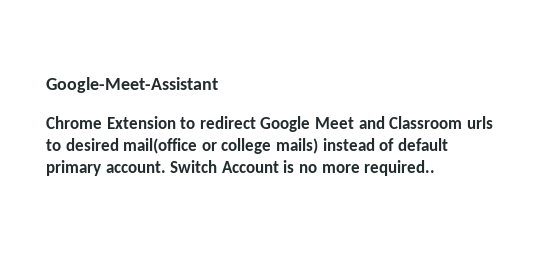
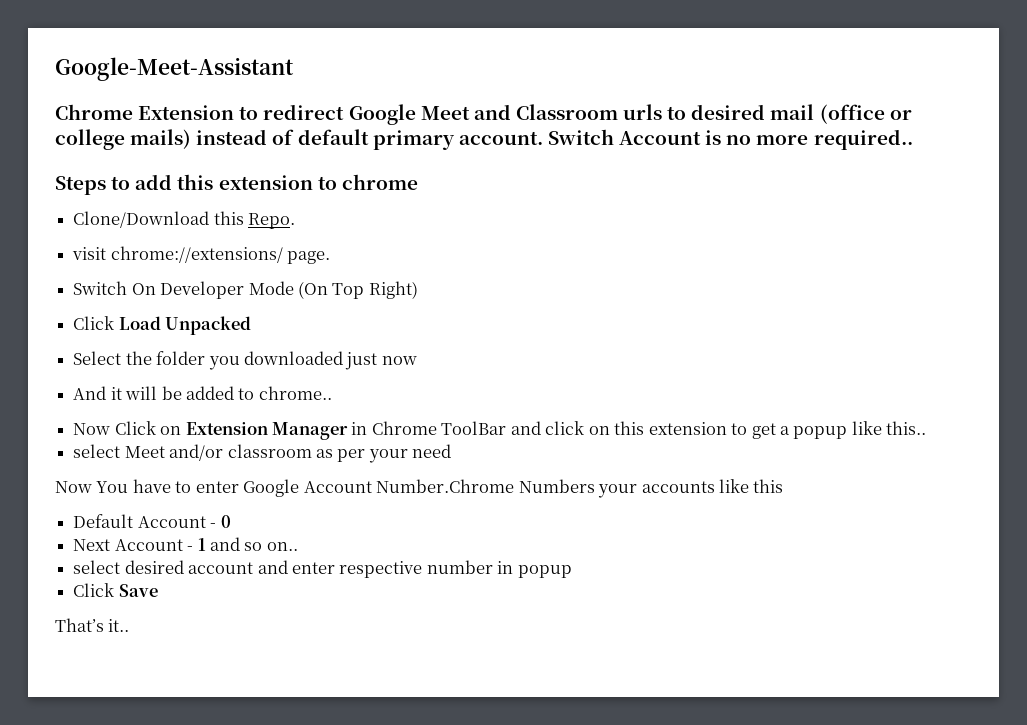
[123,138,198,154] mail(office -> [770,104,885,124] mail (office
(436, 168) none -> [55,174,418,195] [73,211,296,229] [72,246,331,264] [73,281,418,299] [73,316,252,335] [73,351,417,370] [73,386,332,400] [73,421,927,440] [73,444,452,463] [55,479,784,498] [73,514,231,528] [73,537,298,551] [73,560,572,578] [73,583,158,597] [55,618,130,632] // Steps to add this extension to chrome // Clone/Download this Repo. // visit chrome://extensions/ page. // Switch On Developer Mode (On Top Right) // Click Load Unpacked // Select the folder you downloaded just now // And it will be added to chrome.. // Now Click on Extension Manager in Chrome ToolBar and click on this extension to get a popup like this.. // select Meet and/or classroom as per your need // Now You have to enter Google Account Number.Chrome Numbers your accounts like this // Default Account - 0 // Next Account - 1 and so on.. // select desired account and enter respective number in popup // Click Save // That’s it..

